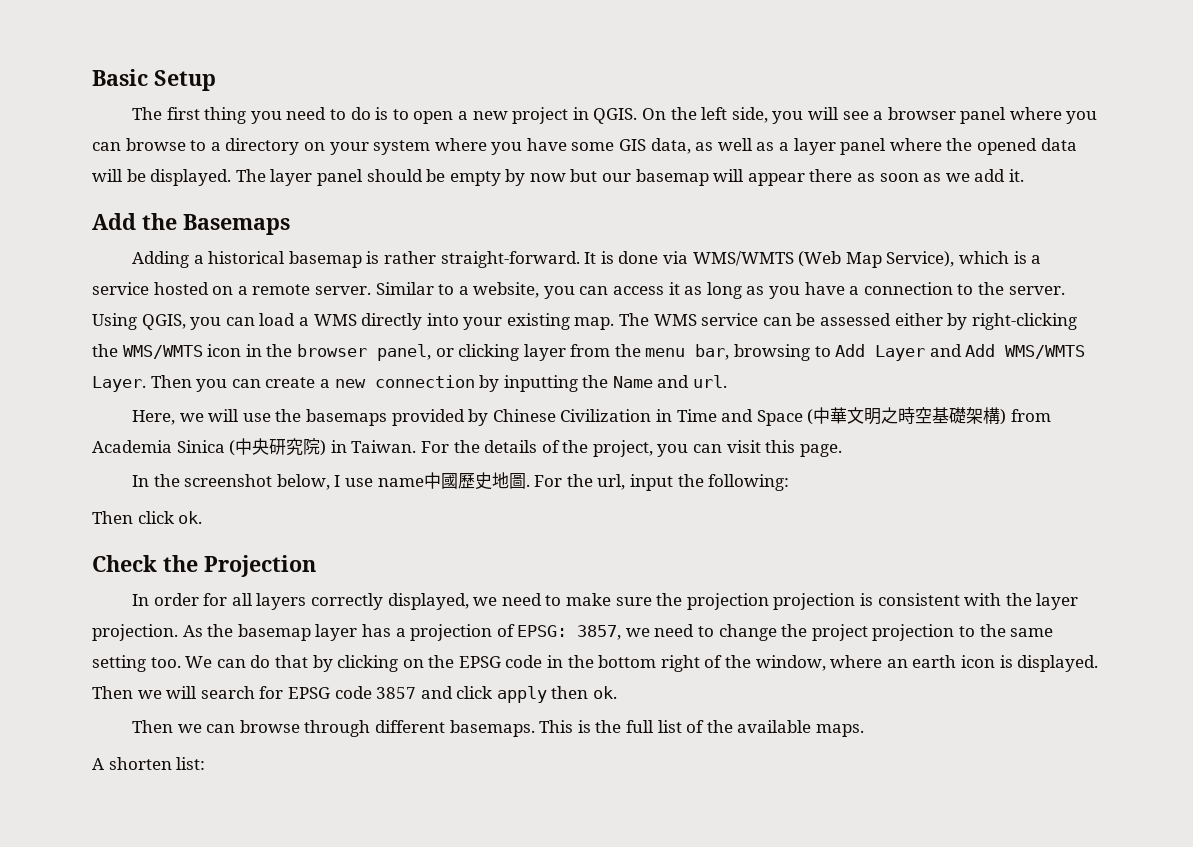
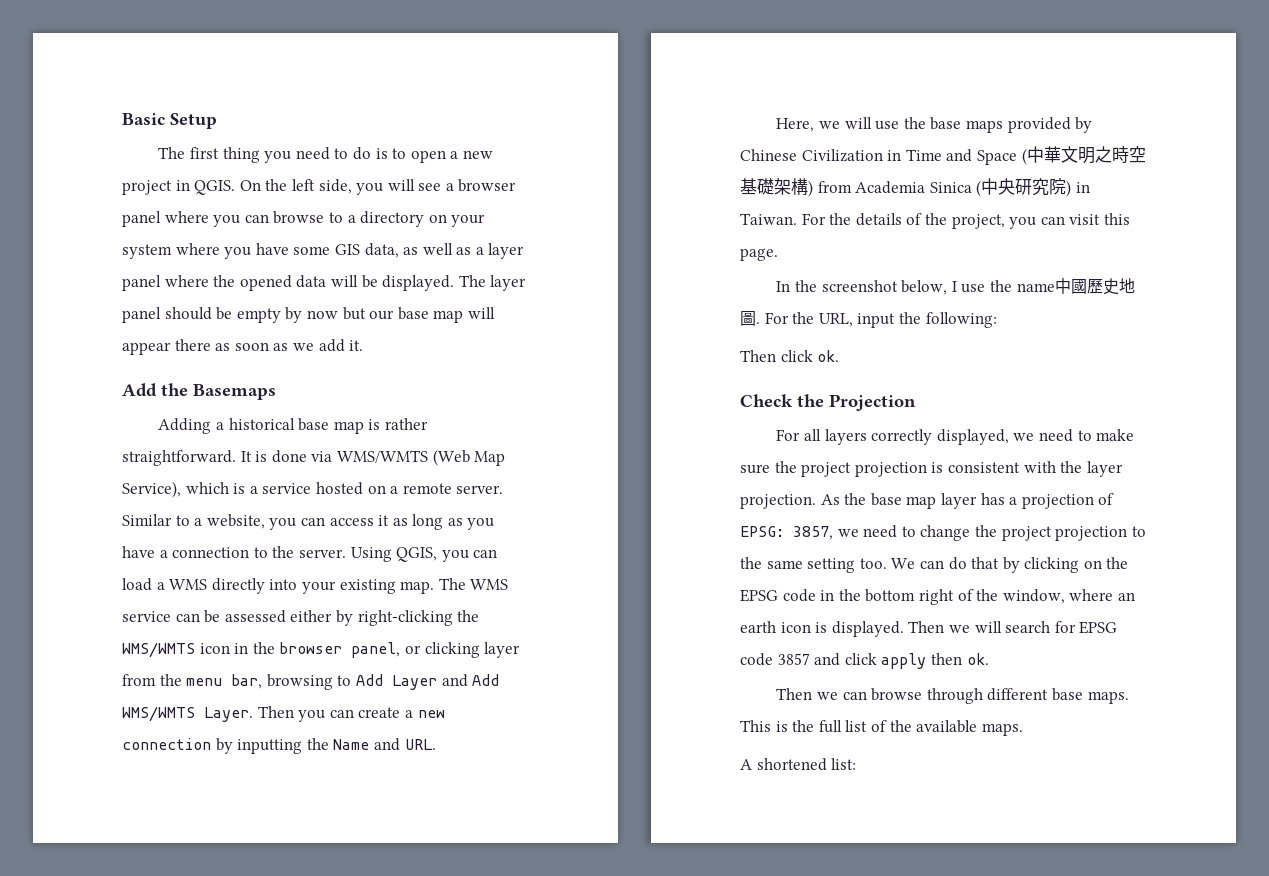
[635,169,709,186] basemap -> [397,307,464,323] base map
[288,251,362,268] basemap -> [298,418,364,434] base map
[440,251,580,268] straight-forward. -> [122,450,236,466] straightforward.
[693,375,728,388] url. -> [404,739,436,750] URL.
[306,409,388,426] basemaps -> [930,117,1003,133] base maps
(374, 482) none -> [989,280,1012,292] the
[597,474,626,490] url, -> [818,313,853,327] URL,
[132,593,228,606] In order for -> [776,429,801,441] For
[686,593,769,610] projection -> [801,462,852,477] project
[237,624,311,641] basemap -> [870,493,937,509] base map
[449,720,535,737] basemaps. -> [1051,688,1129,704] base maps.
[108,757,172,770] shorten -> [756,758,827,771] shortened

